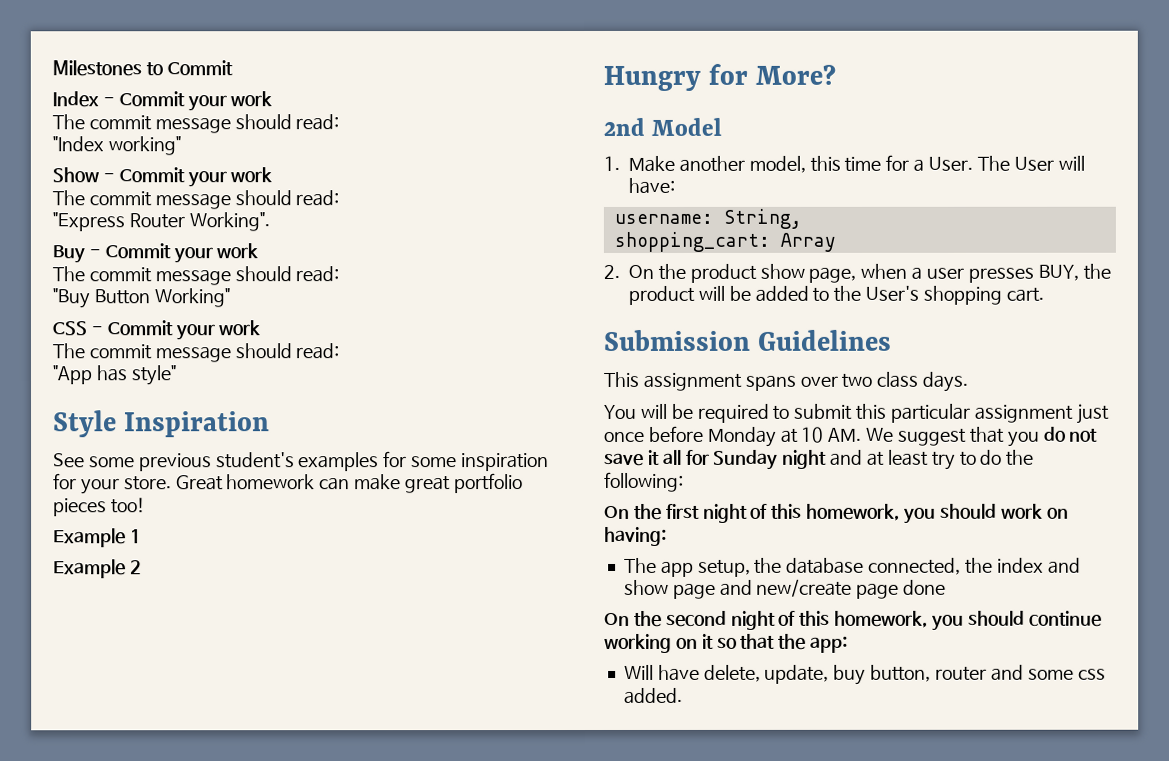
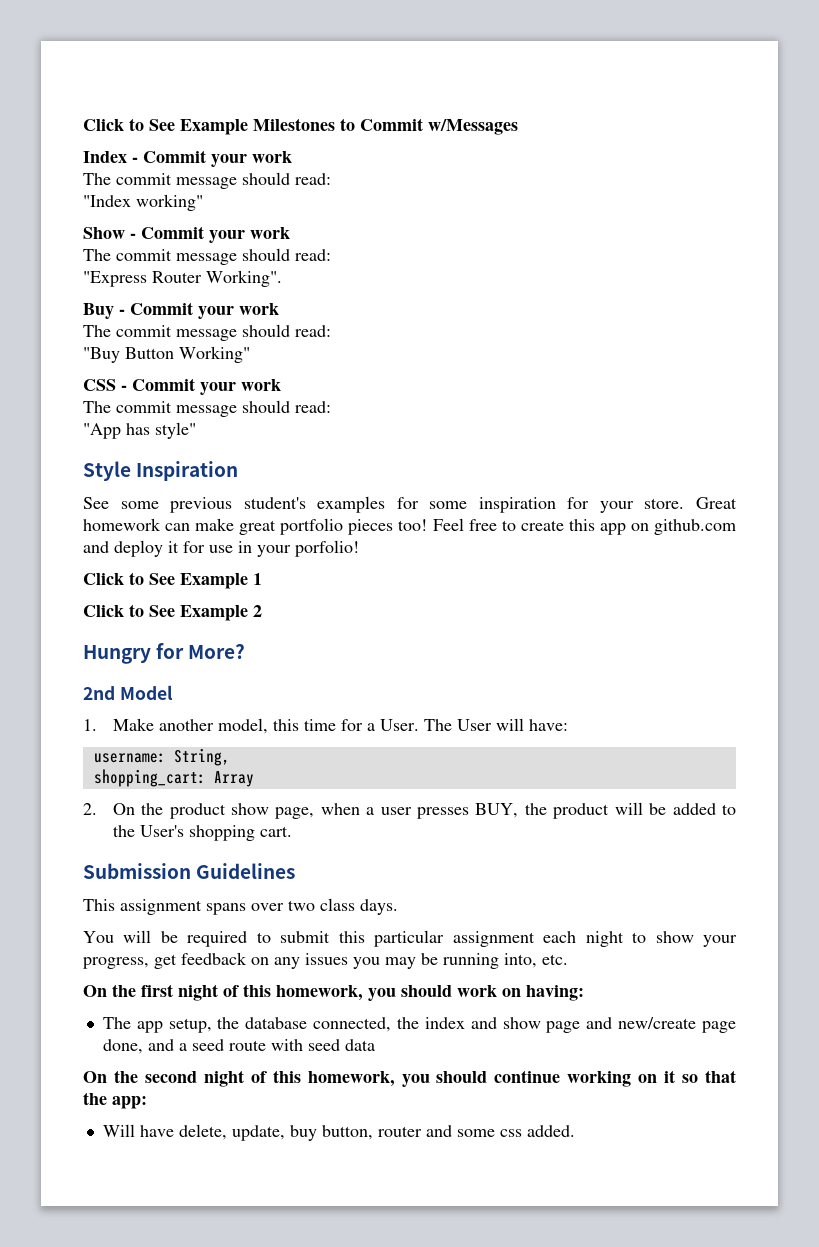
(52, 68) none -> [83,118,248,135] Click to See Example
(233, 68) none -> [428,119,518,135] w/Messages
(146, 505) // -> [432,518,736,535] [83,540,359,557] [83,572,175,585] Feel free to create this app on github.com and deploy it for use in your porfolio! // Click to See
(142, 536) none -> [83,604,175,617] Click to See
[1076,403,1110,424] [604,425,1099,447] [604,449,1035,470] [604,471,684,492] just once before Monday at 10 AM. We suggest that you do not save it all for Sunday night and at least try to do the following: -> [543,931,737,947] [83,952,568,969] each night to show your progress, get feedback on any issues you may be running into, etc.
[903,579,947,595] done -> [102,1039,375,1054] done, and a seed route with seed data

